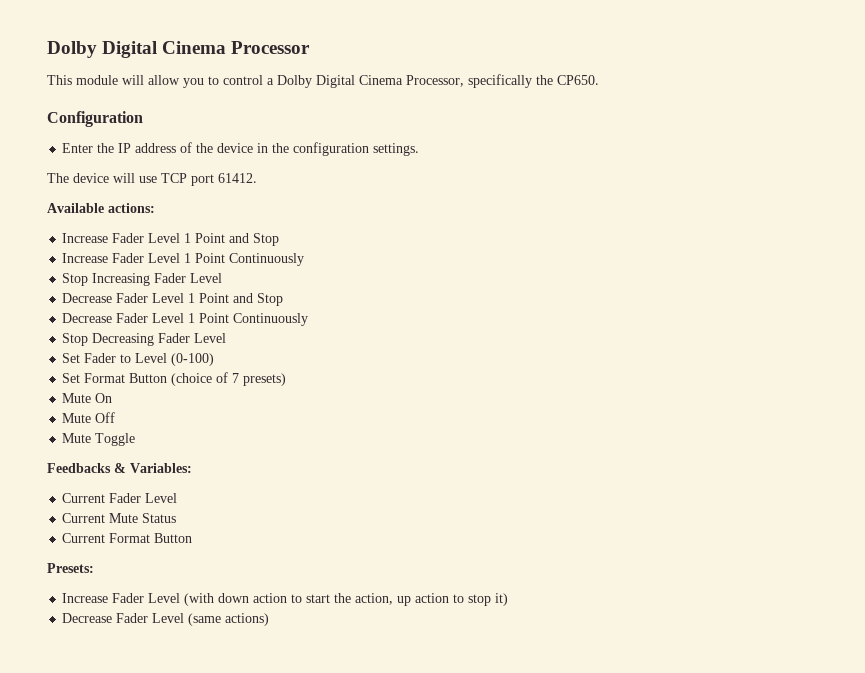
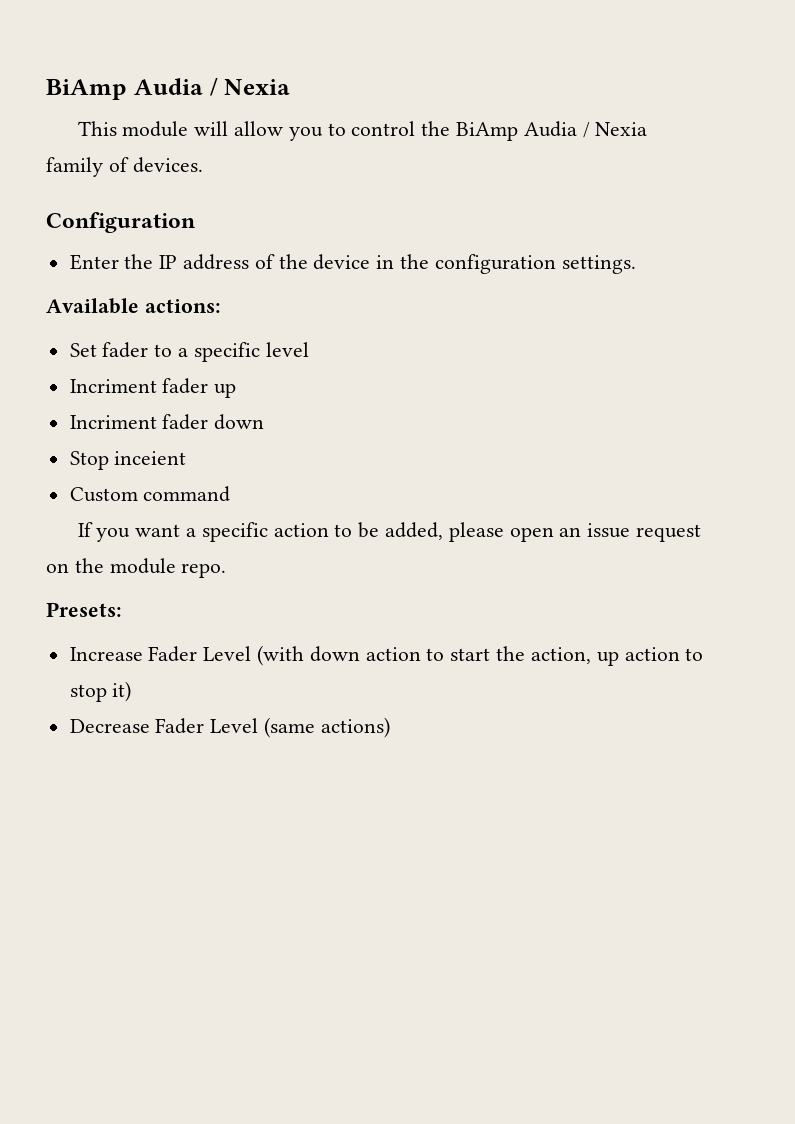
[47,41,311,58] Dolby Digital Cinema Processor -> [46,77,291,100] BiAmp Audia / Nexia
[267,74,599,88] a Dolby Digital Cinema Processor, specifically the CP650. -> [421,121,648,141] [46,157,203,177] the BiAmp Audia / Nexia family of devices.
[47,173,257,186] [47,203,155,213] [62,233,280,246] [62,253,305,266] [62,273,223,286] [62,293,284,306] [62,313,309,326] [62,333,227,346] [62,353,215,366] [62,372,287,386] [62,393,113,403] [62,412,116,423] [62,433,136,446] [47,463,192,473] [62,493,178,503] [62,513,177,523] [62,533,193,543] The device will use TCP port 61412. // Available actions: // Increase Fader Level 1 Point and Stop // Increase Fader Level 1 Point Continuously // Stop Increasing Fader Level // Decrease Fader Level 1 Point and Stop // Decrease Fader Level 1 Point Continuously // Stop Decreasing Fader Level // Set Fader to Level (0-100) // Set Format Button (choice of 7 presets) // Mute On // Mute Off // Mute Toggle // Feedbacks & Variables: // Current Fader Level // Current Mute Status // Current Format Button -> [46,298,221,314] [69,342,309,362] [69,378,237,398] [69,414,265,430] [69,451,187,470] [69,486,231,502] [77,522,702,542] [46,558,227,578] Available actions: // Set fader to a specific level // Incriment fader up // Incriment fader down // Stop inceient // Custom command // If you want a specific action to be added, please open an issue request on the module repo.

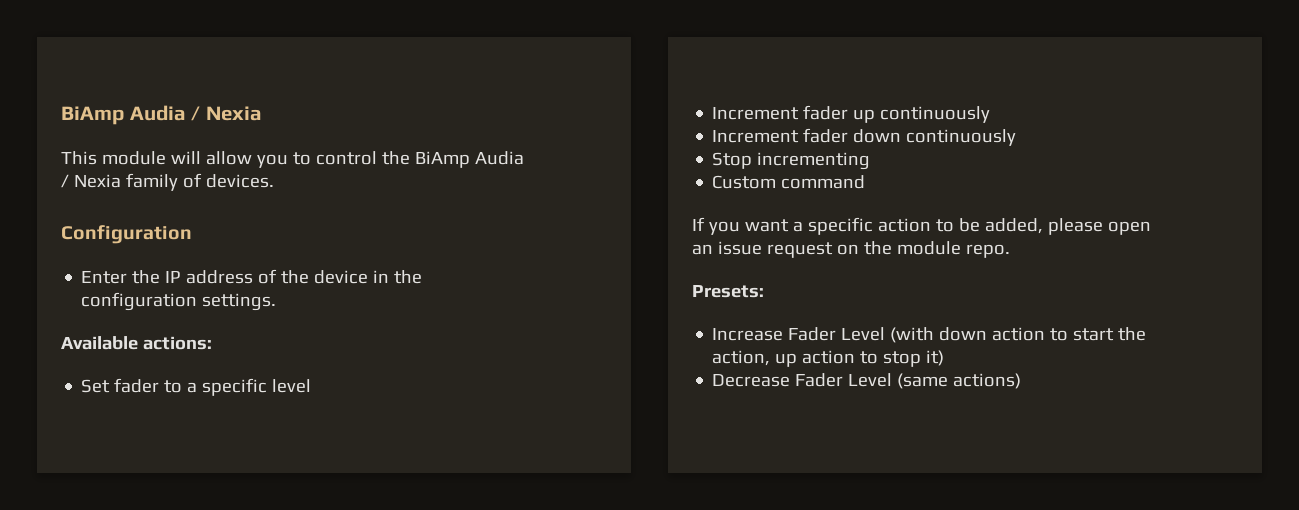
[69,379,157,393] Incriment -> [712,107,800,120] Increment
[69,415,157,429] // Incriment -> [880,106,991,123] [712,130,800,143] continuously // Increment
(265, 422) none -> [906,129,1017,146] continuously
[114,451,187,465] inceient -> [757,152,871,170] incrementing

